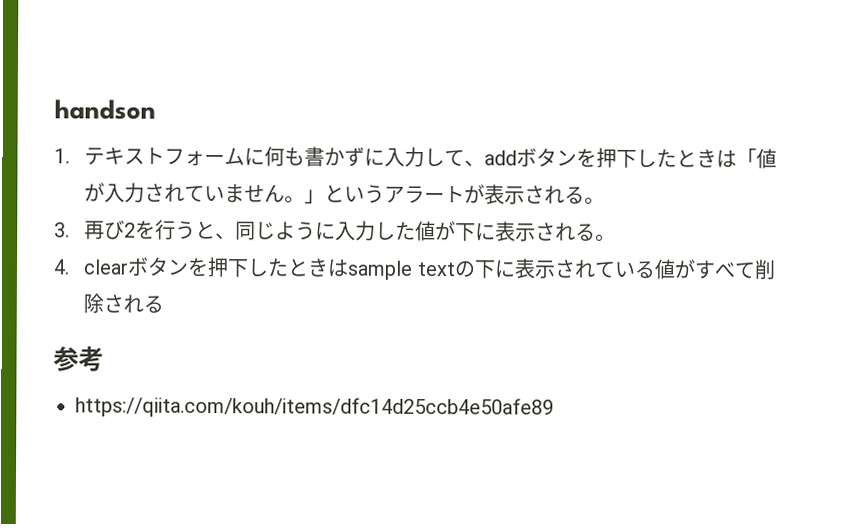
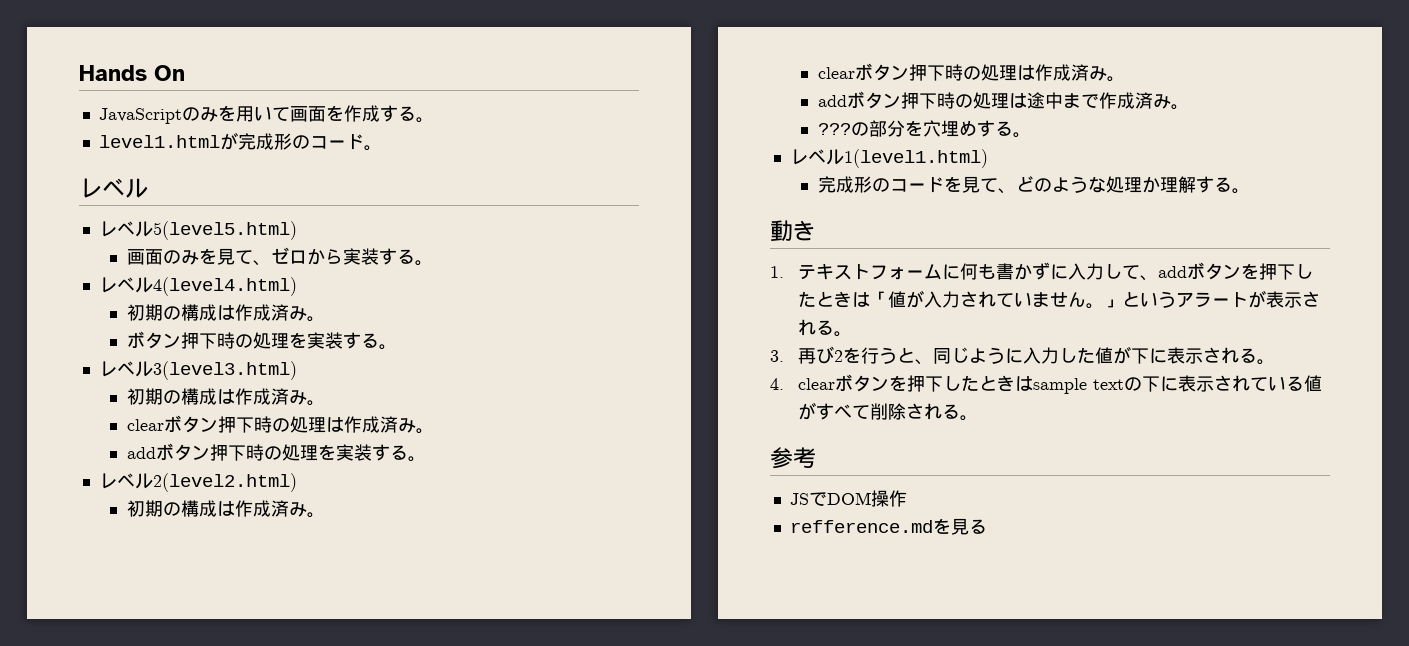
[54,99,156,120] handson -> [79,65,185,81] [98,105,434,124] [98,132,382,151] [79,178,148,198] [98,221,297,240] [126,247,433,266] [98,277,297,296] [126,304,325,322] [126,331,397,350] [98,361,297,380] [126,388,325,406] [126,415,434,434] [126,443,426,462] [98,473,297,492] [126,500,325,518] [817,63,1125,82] [817,91,1189,110] [817,120,1031,138] [789,149,988,168] [817,176,1250,194] [770,220,816,242] Hands On // JavaScriptのみを用いて画面を作成する。 // level1.htmlが完成形のコード。 // レベル // レベル5(level5.html) // 画面のみを見て、ゼロから実装する。 // レベル4(level4.html) // 初期の構成は作成済み。 // ボタン押下時の処理を実装する。 // レベル3(level3.html) // 初期の構成は作成済み。 // clearボタン押下時の処理は作成済み。 // addボタン押下時の処理を実装する。 // レベル2(level2.html) // 初期の構成は作成済み。 // clearボタン押下時の処理は作成済み。 // addボタン押下時の処理は途中まで作成済み。 // ???の部分を穴埋めする。 // レベル1(level1.html) // 完成形のコードを見て、どのような処理か理解する。 // 動き
(165, 304) none -> [959,415,978,421] 。
[75,396,554,419] https://qiita.com/kouh/items/dfc14d25ccb4e50afe89 -> [789,490,907,507] [789,518,987,535] JSでDOM操作 // refference.mdを見る

